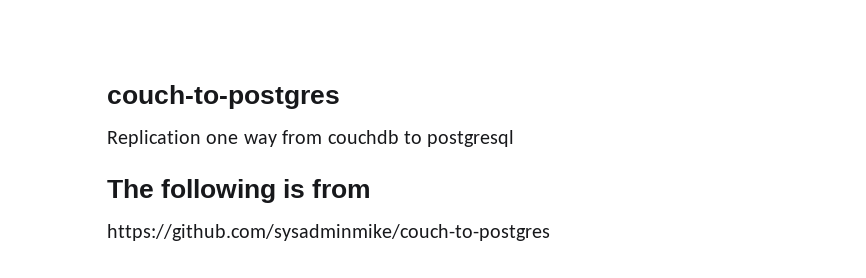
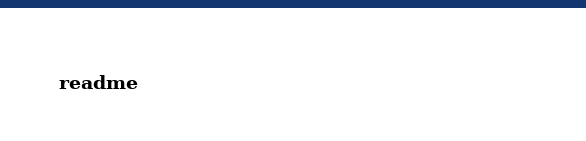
[107,85,340,109] [107,130,515,147] [107,179,372,203] [107,224,550,241] couch-to-postgres // Replication one way from couchdb to postgresql // The following is from // https://github.com/sysadminmike/couch-to-postgres -> [59,75,138,89] readme

